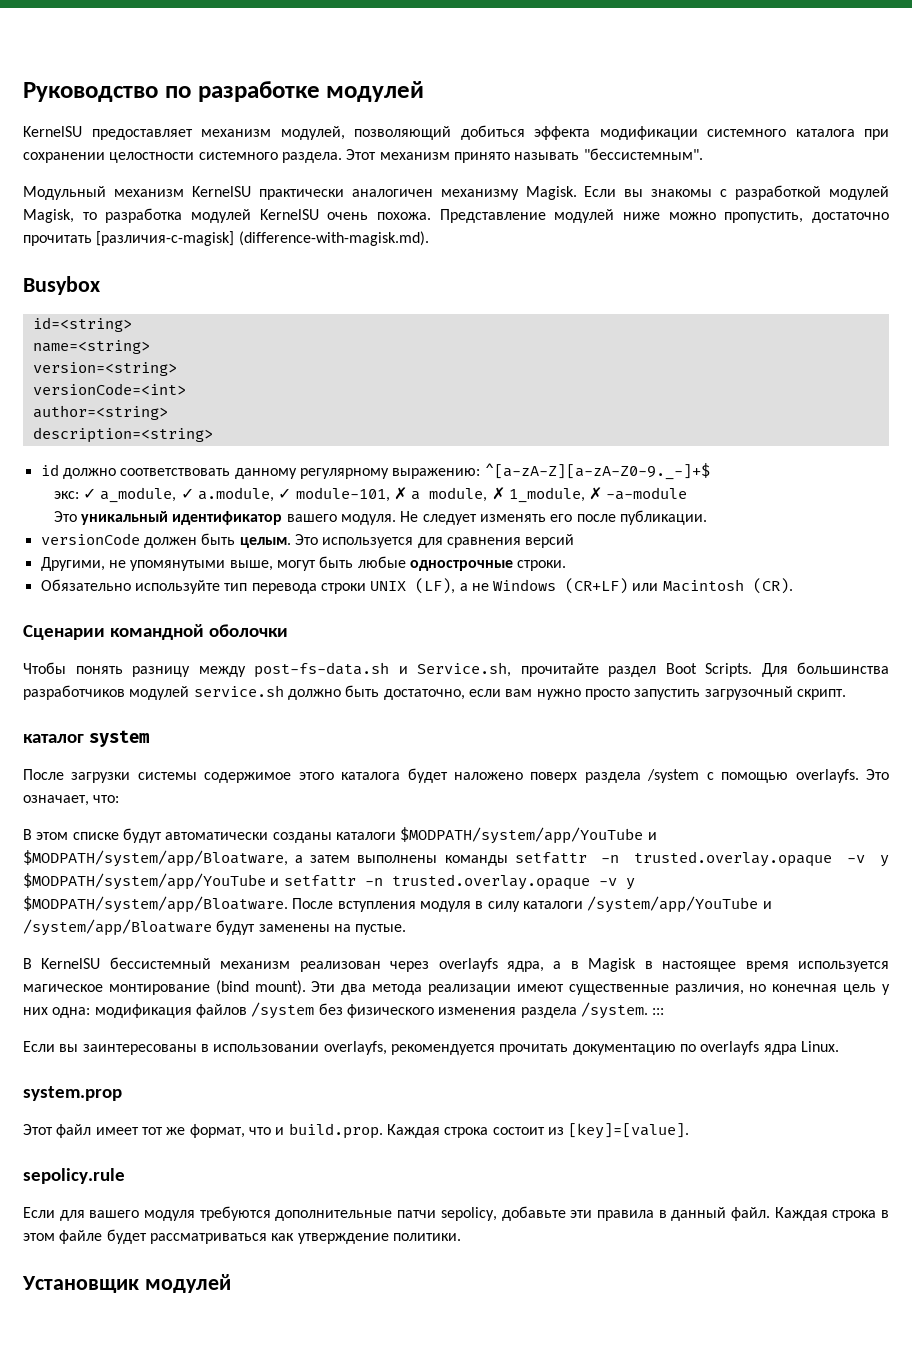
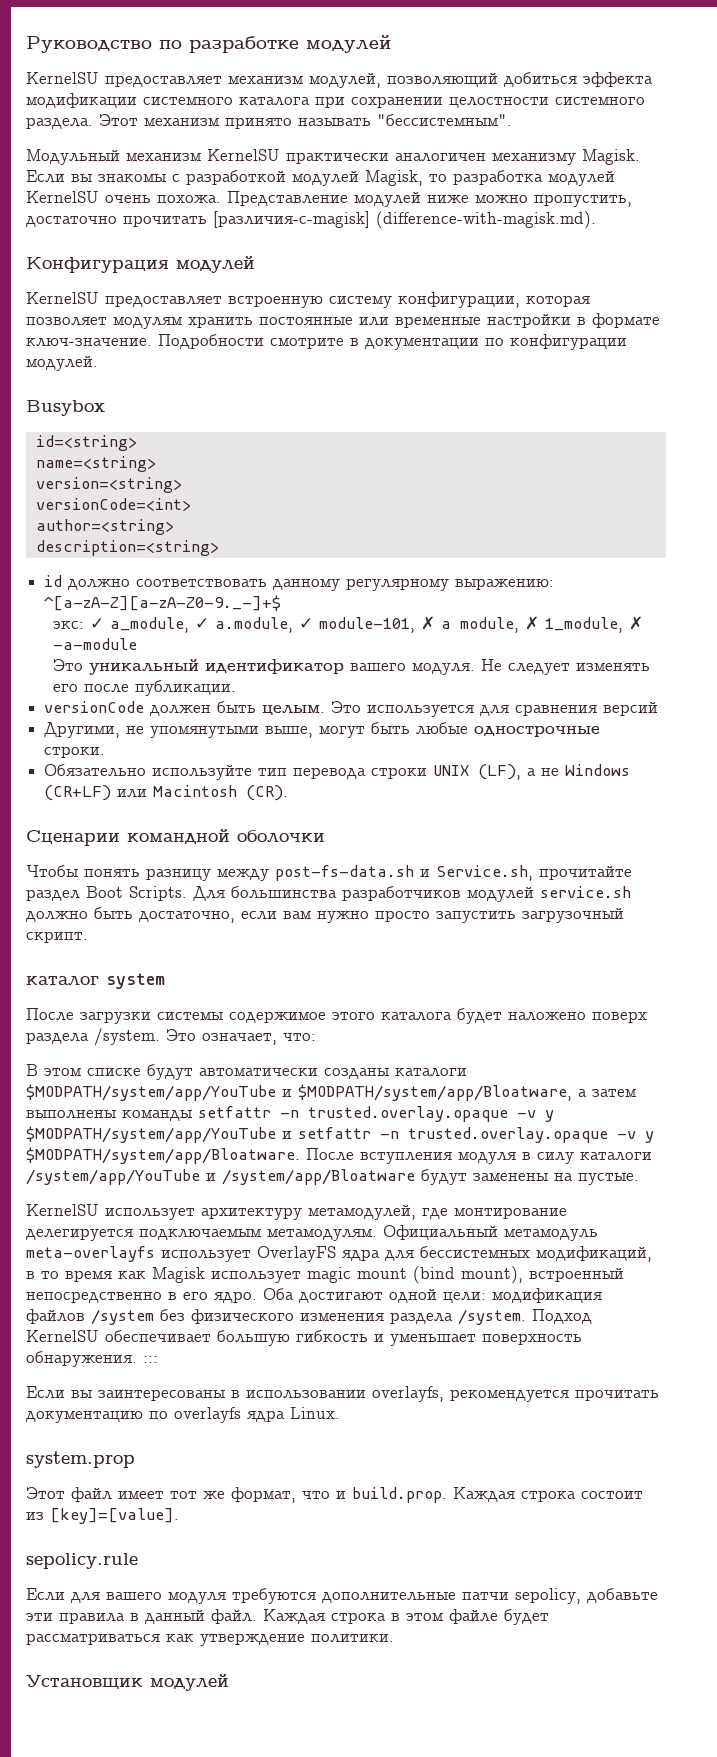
(429, 238) none -> [26,256,255,273] [26,292,590,308] [26,313,660,329] [26,334,627,350] [26,356,98,371] // Конфигурация модулей // KernelSU предоставляет встроенную систему конфигурации, которая позволяет модулям хранить постоянные или временные настройки в формате ключ-значение. Подробности смотрите в документации по конфигурации модулей.
[647,769,859,783] /system с помощью overlayfs. -> [94,1028,160,1046] /system.
[23,957,890,972] [23,980,890,995] [23,1007,91,1018] В KernelSU бессистемный механизм реализован через overlayfs ядра, а в Magisk в настоящее время используется магическое монтирование (bind mount). Эти два метода реализации имеют существенные различия, но конечная цель у них одна: -> [26,1204,567,1220] [26,1225,598,1241] [26,1246,652,1262] [26,1266,624,1284] [26,1288,486,1303] KernelSU использует архитектуру метамодулей, где монтирование делегируется подключаемым метамодулям. Официальный метамодуль meta-overlayfs использует OverlayFS ядра для бессистемных модификаций, в то время как Magisk использует magic mount (bind mount), встроенный непосредственно в его ядро. Оба достигают одной цели:
(648, 1010) none -> [532,1309,592,1324] [26,1330,582,1346] [26,1351,137,1367] Подход KernelSU обеспечивает большую гибкость и уменьшает поверхность обнаружения.

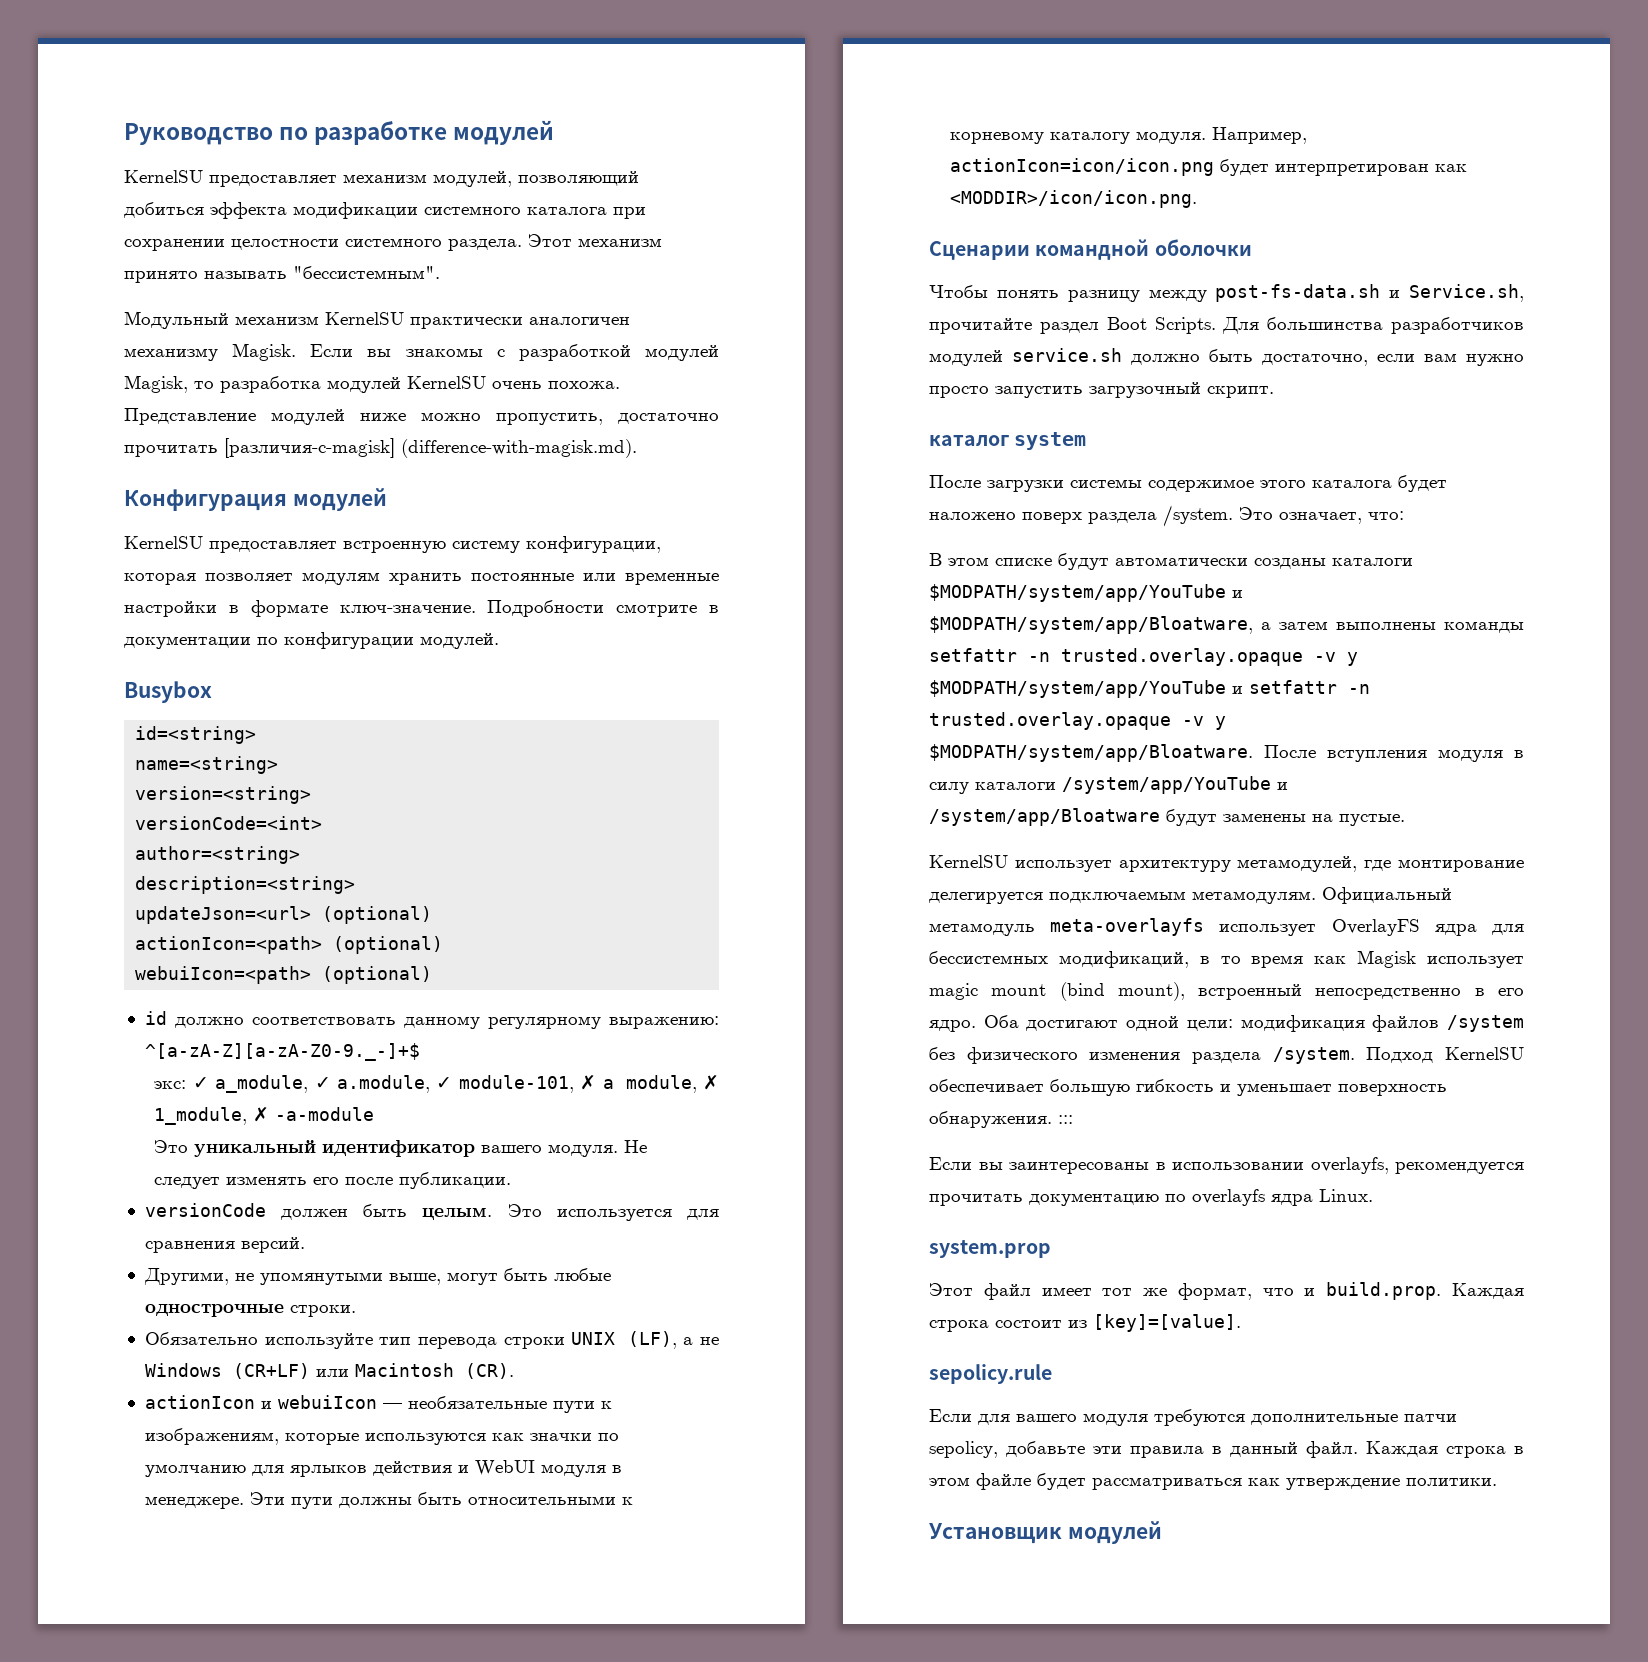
(219, 548) none -> [135,906,433,924] [135,936,444,954] [135,966,433,984] // updateJson=<url> (optional) // actionIcon=<path> (optional) // webuiIcon=<path> (optional)
[603,702,659,716] версий -> [240,1237,305,1253] версий.
(289, 793) none -> [144,1395,612,1413] [144,1428,619,1445] [144,1460,622,1477] [144,1492,633,1509] [949,127,1307,144] [949,158,1467,176] [949,190,1197,208] // actionIcon и webuiIcon — необязательные пути к изображениям, которые используются как значки по умолчанию для ярлыков действия и WebUI модуля в менеджере. Эти пути должны быть относительными к корневому каталогу модуля. Например, actionIcon=icon/icon.png будет интерпретирован как <MODDIR>/icon/icon.png.

